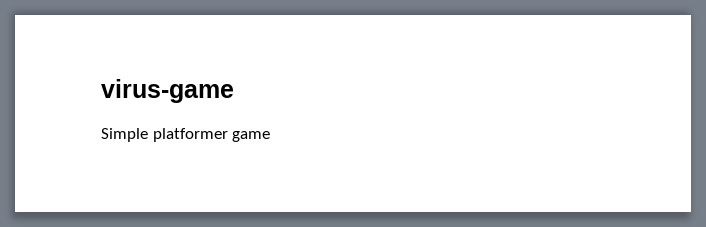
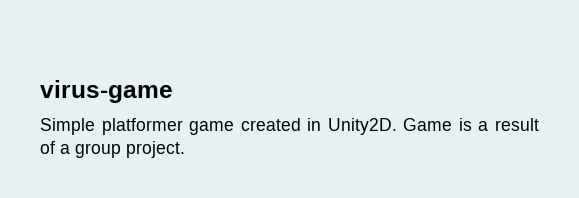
(271, 136) none -> [240,118,539,135] [40,141,185,158] created in Unity2D. Game is a result of a group project.

